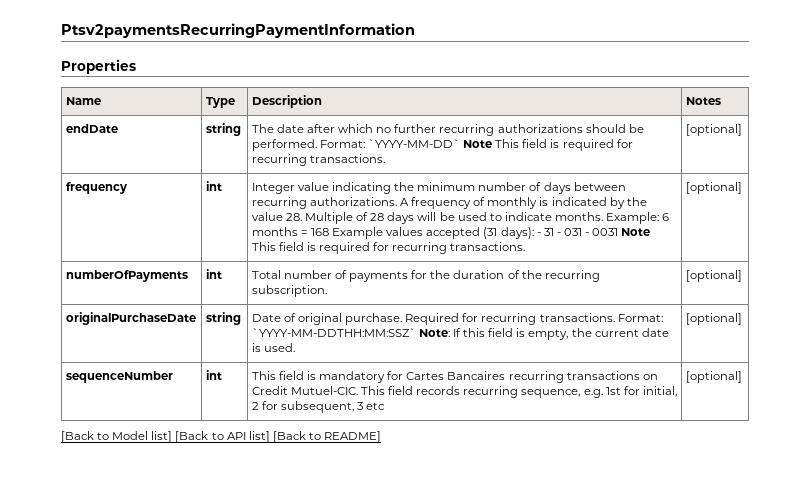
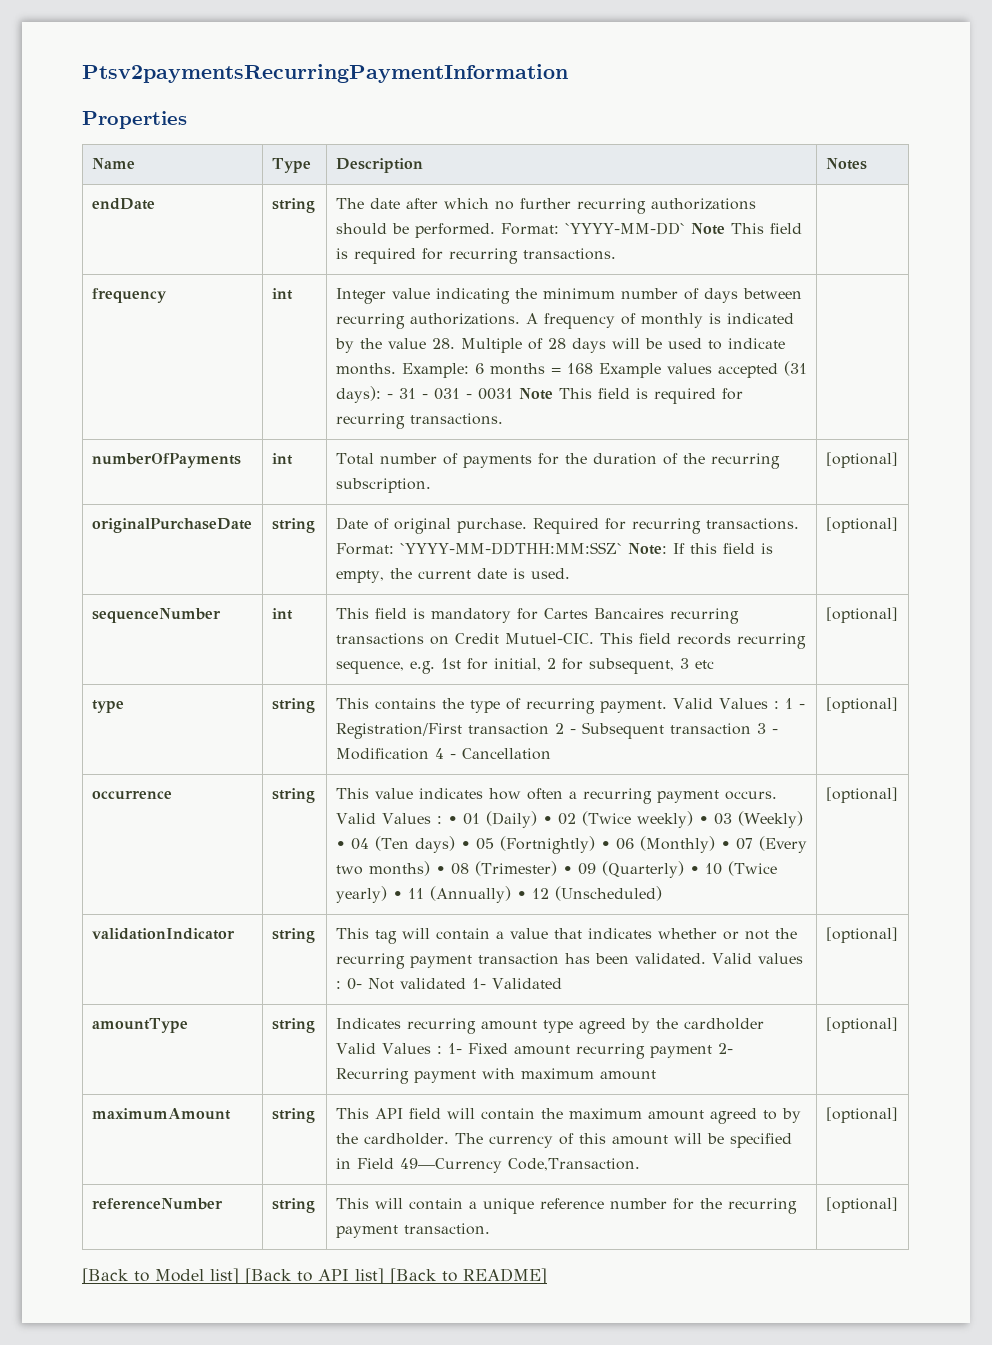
[685,124,742,136] [optional] -> (616, 254) none
[685,182,742,194] [optional] -> (503, 419) none
(742, 377) none -> [91,700,124,713] [271,698,315,713] [335,698,805,714] [335,722,778,739] [335,748,551,760] [825,697,898,713] [91,790,172,800] [271,788,315,803] [335,788,777,804] [335,811,803,828] [335,836,807,854] [335,861,777,878] [335,886,662,903] [825,787,898,803] [91,928,235,940] [271,928,315,943] [335,928,797,944] [335,953,803,969] [335,978,562,990] [825,927,898,943] [91,1018,188,1033] [271,1018,315,1033] [335,1018,764,1034] [335,1043,733,1059] [335,1068,656,1084] [825,1017,898,1033] [91,1108,231,1120] [271,1108,315,1123] [335,1108,801,1124] [335,1133,792,1148] [335,1158,640,1173] [825,1107,898,1123] [91,1198,223,1210] [271,1198,315,1213] [335,1198,797,1214] [335,1223,490,1238] [825,1197,898,1213] // type | string | This contains the type of recurring payment. Valid Values : 1 - Registration/First transaction 2 - Subsequent transaction 3 - Modification 4 - Cancellation | [optional] // occurrence | string | This value indicates how often a recurring payment occurs. Valid Values : • 01 (Daily) • 02 (Twice weekly) • 03 (Weekly) • 04 (Ten days) • 05 (Fortnightly) • 06 (Monthly) • 07 (Every two months) • 08 (Trimester) • 09 (Quarterly) • 10 (Twice yearly) • 11 (Annually) • 12 (Unscheduled) | [optional] // validationIndicator | string | This tag will contain a value that indicates whether or not the recurring payment transaction has been validated. Valid values : 0- Not validated 1- Validated | [optional] // amountType | string | Indicates recurring amount type agreed by the cardholder Valid Values : 1- Fixed amount recurring payment 2- Recurring payment with maximum amount | [optional] // maximumAmount | string | This API field will contain the maximum amount agreed to by the cardholder. The currency of this amount will be specified in Field 49—Currency Code,Transaction. | [optional] // referenceNumber | string | This will contain a unique reference number for the recurring payment transaction. | [optional]

